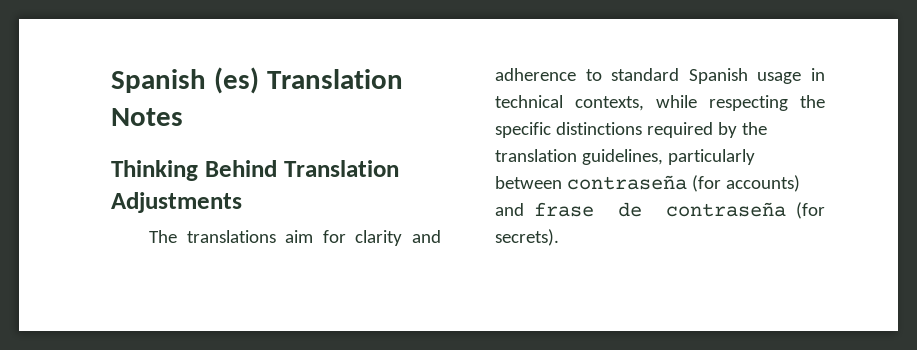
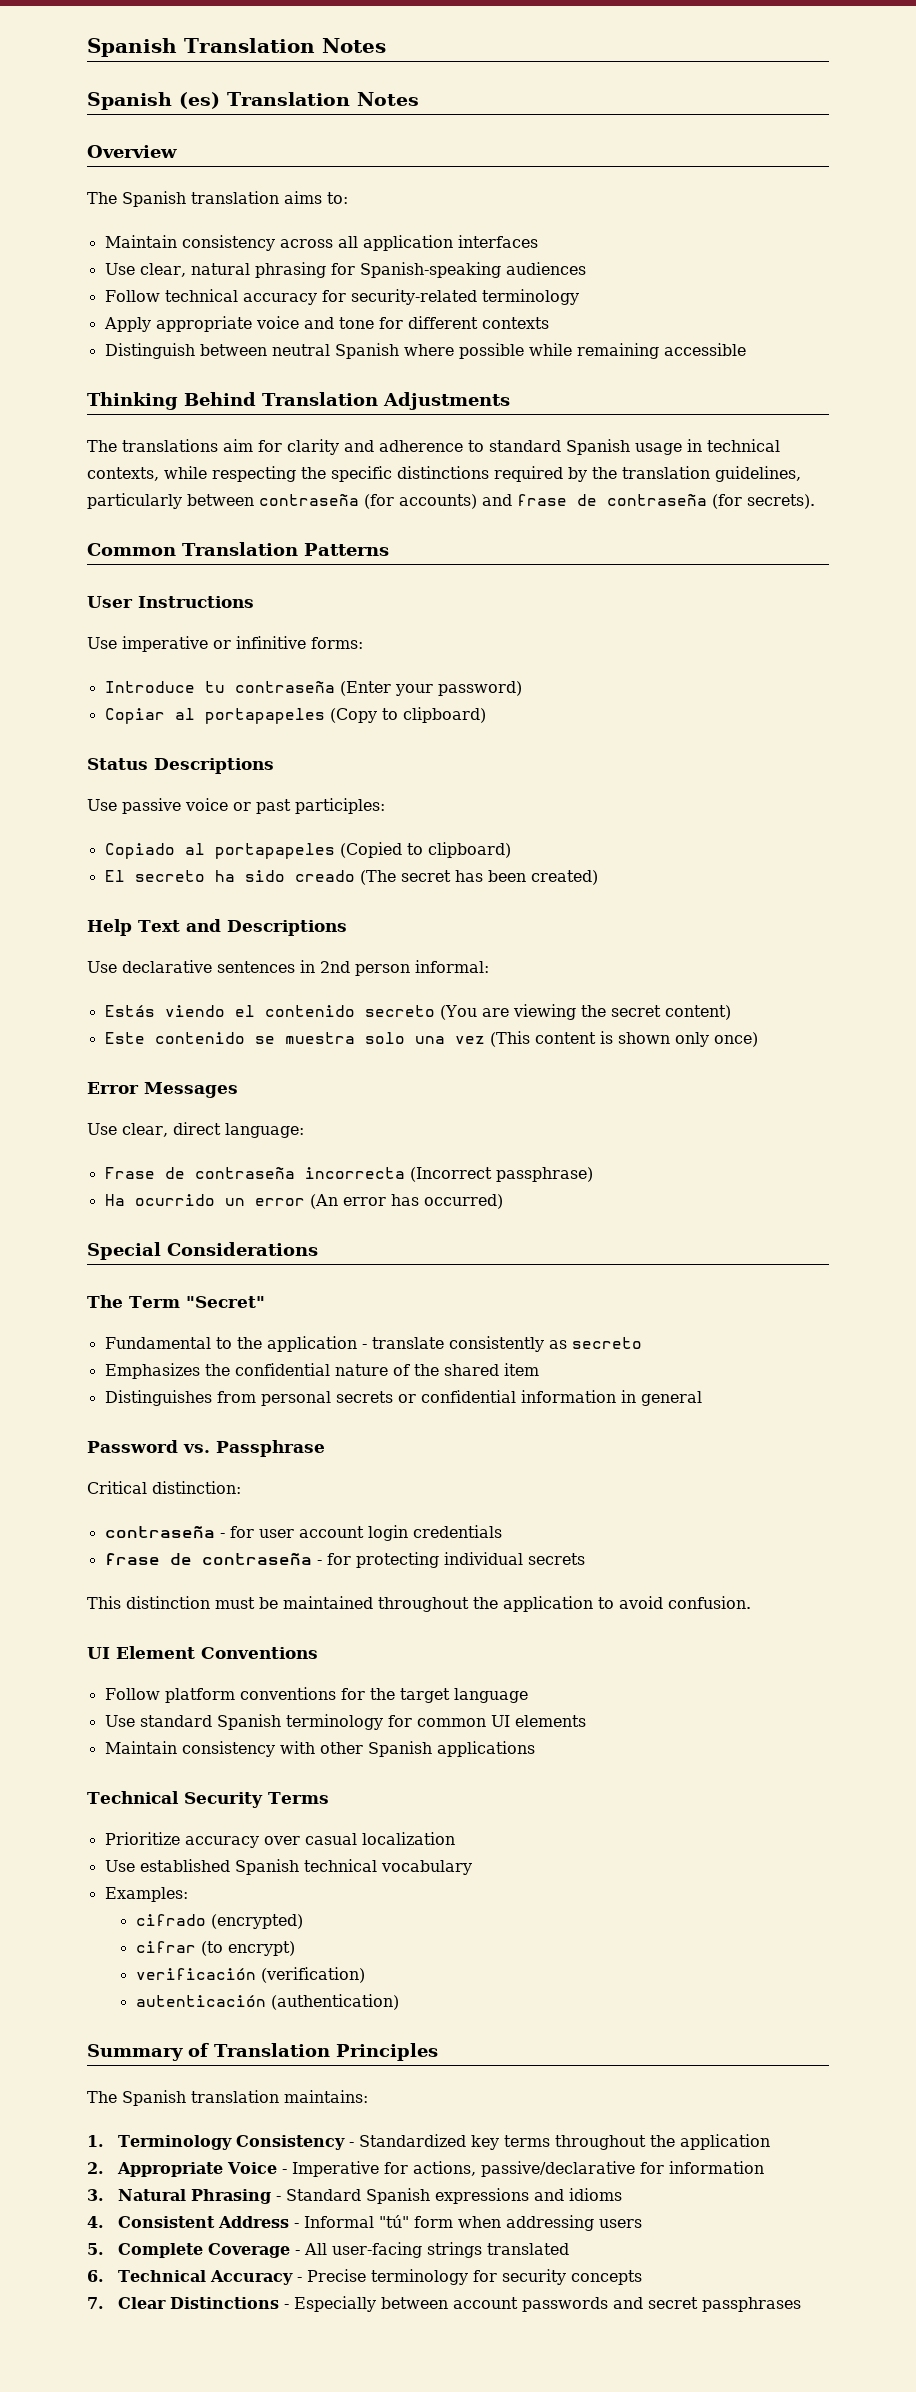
[111,69,206,93] Spanish -> [87,38,386,57] [87,92,172,110] Spanish Translation Notes // Spanish
(183, 117) none -> [87,145,177,158] [87,191,348,207] [104,235,538,251] [104,262,586,278] [104,289,579,305] [103,316,549,332] [104,343,746,359] // Overview // The Spanish translation aims to: // Maintain consistency across all application interfaces // Use clear, natural phrasing for Spanish-speaking audiences // Follow technical accuracy for security-related terminology // Apply appropriate voice and tone for different contexts // Distinguish between neutral Spanish where possible while remaining accessible
(559, 237) none -> [87,542,389,556] [87,596,254,608] [87,636,363,652] [104,681,522,696] [104,707,486,724] [87,758,274,774] [87,798,385,814] [104,842,511,859] [104,870,598,885] [87,919,347,936] [87,960,489,976] [104,1004,731,1020] [104,1031,758,1047] [87,1082,238,1098] [87,1122,304,1138] [104,1167,593,1182] [104,1194,503,1209] [87,1242,318,1260] [87,1295,265,1308] [104,1336,642,1352] [104,1363,539,1379] [104,1390,702,1406] [87,1440,325,1457] [87,1481,241,1494] [104,1525,502,1541] [104,1552,585,1568] [87,1596,751,1612] [87,1646,318,1659] [104,1687,528,1703] [104,1714,586,1730] [104,1741,535,1757] [87,1791,329,1808] [104,1832,455,1848] [104,1859,472,1875] [104,1887,188,1902] [135,1914,303,1929] [135,1941,295,1956] [135,1967,365,1983] [135,1994,399,2010] [87,2043,438,2061] [87,2090,368,2106] [87,2134,771,2150] [87,2161,765,2177] [87,2188,623,2204] [87,2215,643,2231] [87,2242,570,2258] [87,2269,643,2285] [87,2296,802,2312] // Common Translation Patterns // User Instructions // Use imperative or infinitive forms: // Introduce tu contraseña (Enter your password) // Copiar al portapapeles (Copy to clipboard) // Status Descriptions // Use passive voice or past participles: // Copiado al portapapeles (Copied to clipboard) // El secreto ha sido creado (The secret has been created) // Help Text and Descriptions // Use declarative sentences in 2nd person informal: // Estás viendo el contenido secreto (You are viewing the secret content) // Este contenido se muestra solo una vez (This content is shown only once) // Error Messages // Use clear, direct language: // Frase de contraseña incorrecta (Incorrect passphrase) // Ha ocurrido un error (An error has occurred) // Special Considerations // The Term "Secret" // Fundamental to the application - translate consistently as secreto // Emphasizes the confidential nature of the shared item // Distinguishes from personal secrets or confidential information in general // Password vs. Passphrase // Critical distinction: // contraseña - for user account login credentials // frase de contraseña - for protecting individual secrets // This distinction must be maintained throughout the application to avoid confusion. // UI Element Conventions // Follow platform conventions for the target language // Use standard Spanish terminology for common UI elements // Maintain consistency with other Spanish applications // Technical Security Terms // Prioritize accuracy over casual localization // Use established Spanish technical vocabulary // Examples: // cifrado (encrypted) // cifrar (to encrypt) // verificación (verification) // autenticación (authentication) // Summary of Translation Principles // The Spanish translation maintains: // 1. Terminology Consistency - Standardized key terms throughout the application // 2. Appropriate Voice - Imperative for actions, passive/declarative for information // 3. Natural Phrasing - Standard Spanish expressions and idioms // 4. Consistent Address - Informal "tú" form when addressing users // 5. Complete Coverage - All user-facing strings translated // 6. Technical Accuracy - Precise terminology for security concepts // 7. Clear Distinctions - Especially between account passwords and secret passphrases

